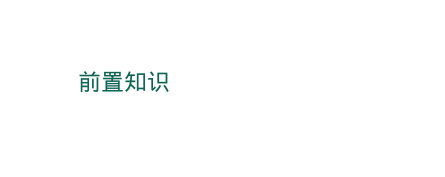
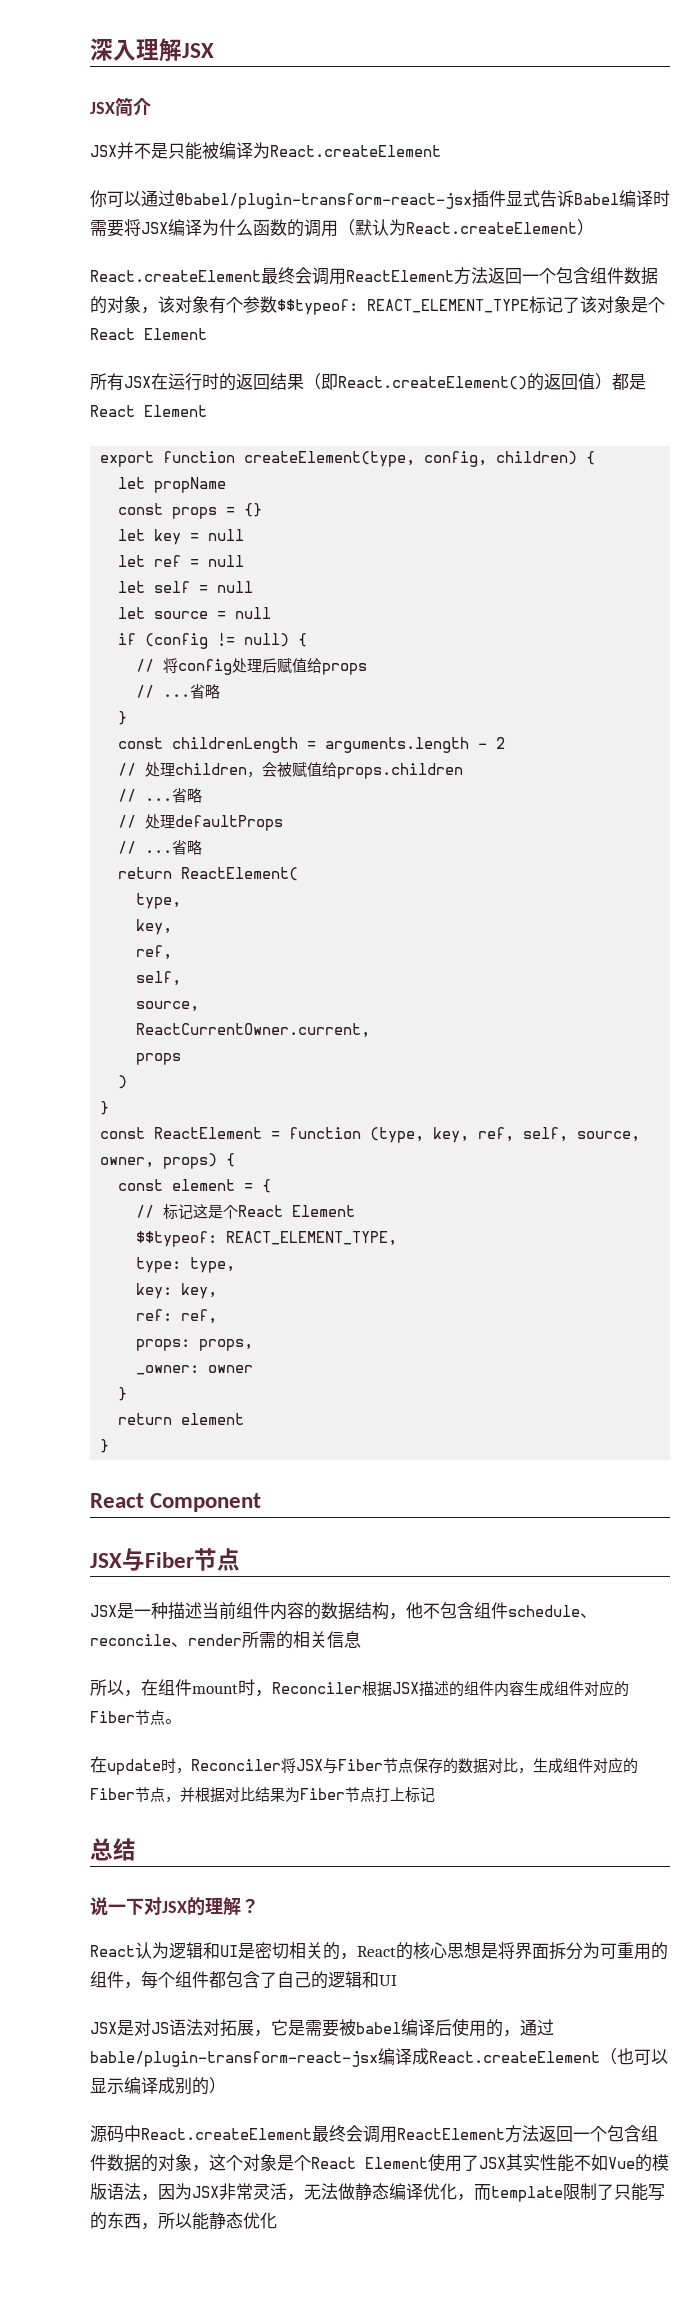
[78,71,170,93] 前置知识 -> [90,38,214,62] [90,97,151,116] [90,142,441,160] [90,190,670,209] [90,219,594,237] [90,267,658,285] [90,296,665,315] [90,328,207,340] [90,373,646,391] [90,405,207,417] [100,451,596,467] [118,477,227,493] [118,503,263,519] [118,529,245,545] [118,555,245,567] [118,581,254,593] [118,607,272,619] [118,633,308,649] [136,658,368,675] [136,684,221,699] [118,711,128,725] [118,737,506,753] [118,762,464,779] [118,788,203,803] [118,814,284,831] [118,840,203,855] [118,867,299,881] [136,893,182,909] [136,919,173,935] [136,945,173,960] [136,971,182,986] [136,1001,200,1012] [136,1023,371,1038] [136,1053,182,1065] [118,1075,128,1089] [100,1101,110,1115] [100,1127,641,1143] [100,1153,236,1169] [118,1179,272,1193] [136,1204,356,1220] [136,1231,398,1247] [136,1257,236,1273] [136,1283,218,1299] [136,1309,218,1324] [136,1339,254,1351] [136,1365,254,1375] [118,1387,128,1401] [118,1413,245,1425] [100,1439,110,1453] [90,1493,262,1512] [90,1548,240,1571] [90,1602,597,1620] [90,1631,361,1649] [90,1679,629,1697] [90,1710,182,1725] [90,1756,638,1775] [90,1787,435,1803] [90,1838,136,1861] [90,1897,259,1916] [90,1942,668,1960] [90,1971,397,1989] [90,2018,554,2037] [90,2048,668,2067] [90,2077,226,2095] [90,2125,658,2143] [90,2153,669,2172] [90,2183,665,2202] [90,2212,277,2230] 深入理解JSX // JSX简介 // JSX并不是只能被编译为React.createElement // 你可以通过@babel/plugin-transform-react-jsx插件显式告诉Babel编译时需要将JSX编译为什么函数的调用（默认为React.createElement） // React.createElement最终会调用ReactElement方法返回一个包含组件数据的对象，该对象有个参数$$typeof: REACT_ELEMENT_TYPE标记了该对象是个React Element // 所有JSX在运行时的返回结果（即React.createElement()的返回值）都是React Element // export function createElement(type, config, children) { // let propName // const props = {} // let key = null // let ref = null // let self = null // let source = null // if (config != null) { // // 将config处理后赋值给props // // ...省略 // } // const childrenLength = arguments.length - 2 // // 处理children，会被赋值给props.children // // ...省略 // // 处理defaultProps // // ...省略 // return ReactElement( // type, // key, // ref, // self, // source, // ReactCurrentOwner.current, // props // ) // } // const ReactElement = function (type, key, ref, self, source, owner, props) { // const element = { // // 标记这是个React Element // $$typeof: REACT_ELEMENT_TYPE, // type: type, // key: key, // ref: ref, // props: props, // _owner: owner // } // return element // } // React Component // JSX与Fiber节点 // JSX是一种描述当前组件内容的数据结构，他不包含组件schedule、reconcile、render所需的相关信息 // 所以，在组件mount时，Reconciler根据JSX描述的组件内容生成组件对应的Fiber节点。 // 在update时，Reconciler将JSX与Fiber节点保存的数据对比，生成组件对应的Fiber节点，并根据对比结果为Fiber节点打上标记 // 总结 // 说一下对JSX的理解？ // React认为逻辑和UI是密切相关的，React的核心思想是将界面拆分为可重用的组件，每个组件都包含了自己的逻辑和UI // JSX是对JS语法对拓展，它是需要被babel编译后使用的，通过bable/plugin-transform-react-jsx编译成React.createElement（也可以显示编译成别的） // 源码中React.createElement最终会调用ReactElement方法返回一个包含组件数据的对象，这个对象是个React Element使用了JSX其实性能不如Vue的模版语法，因为JSX非常灵活，无法做静态编译优化，而template限制了只能写的东西，所以能静态优化

